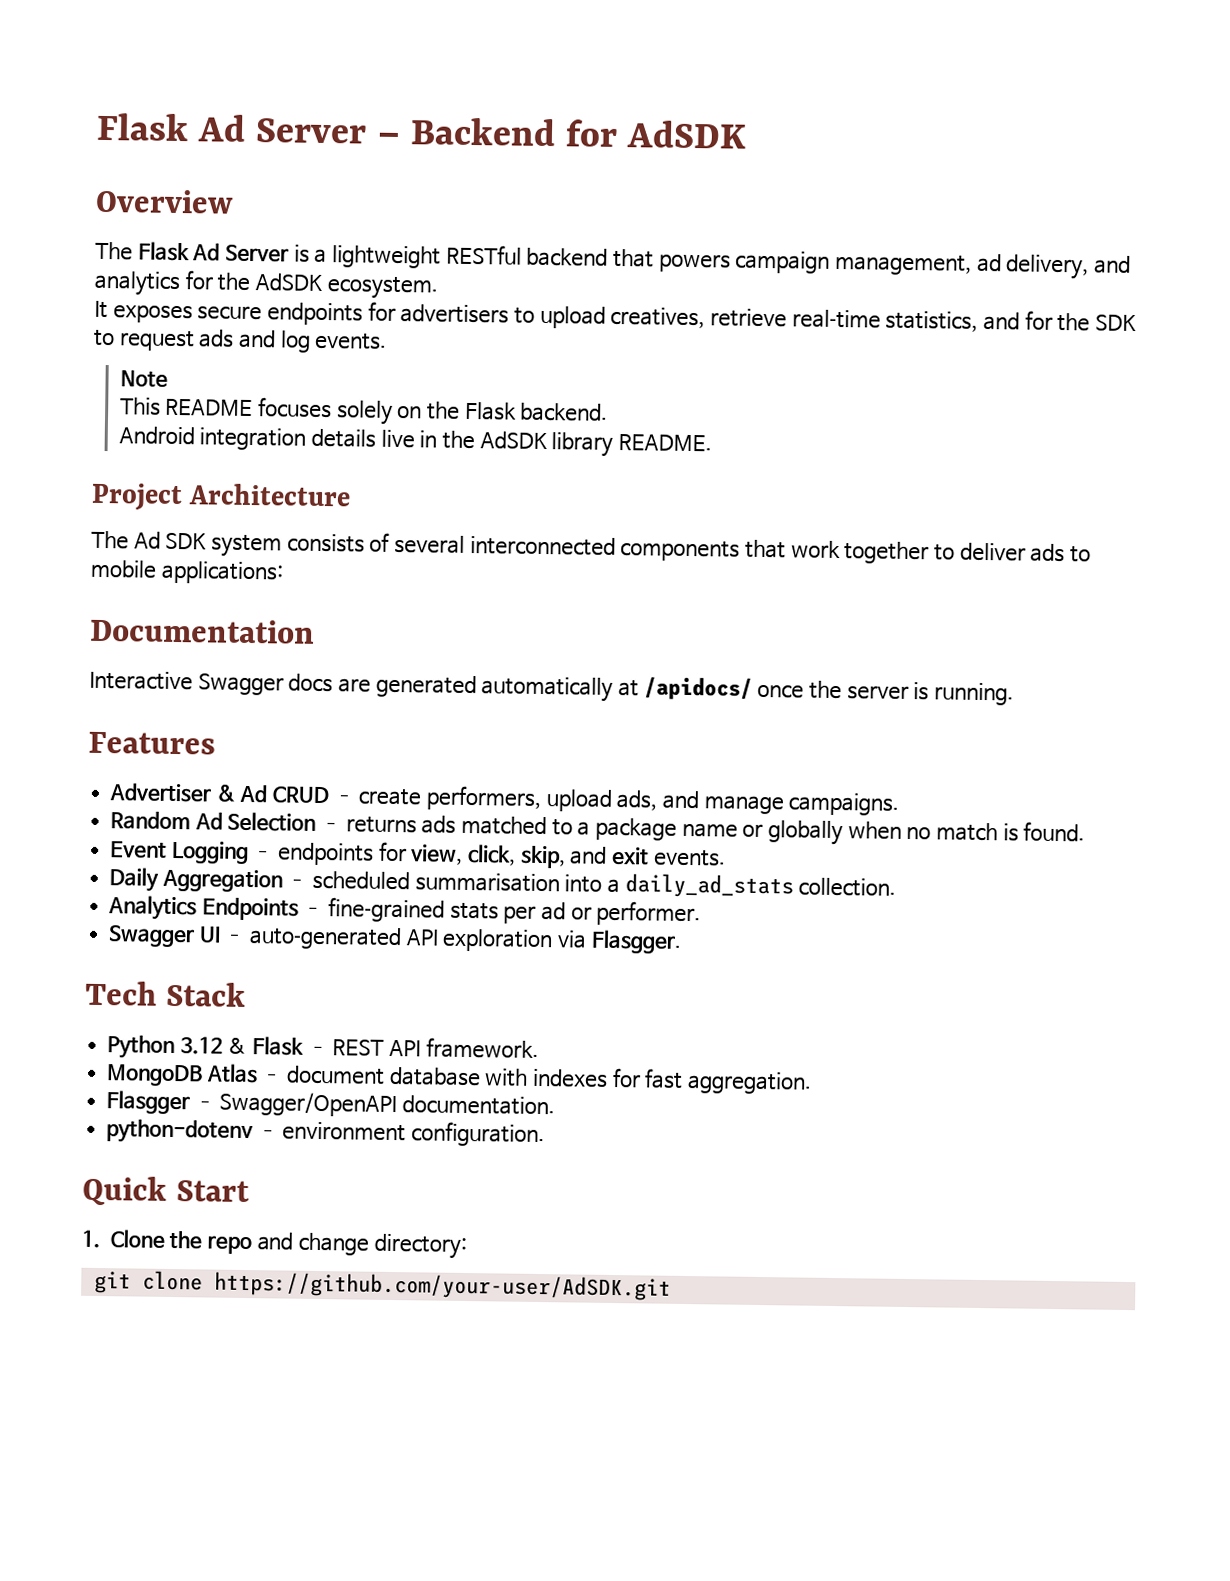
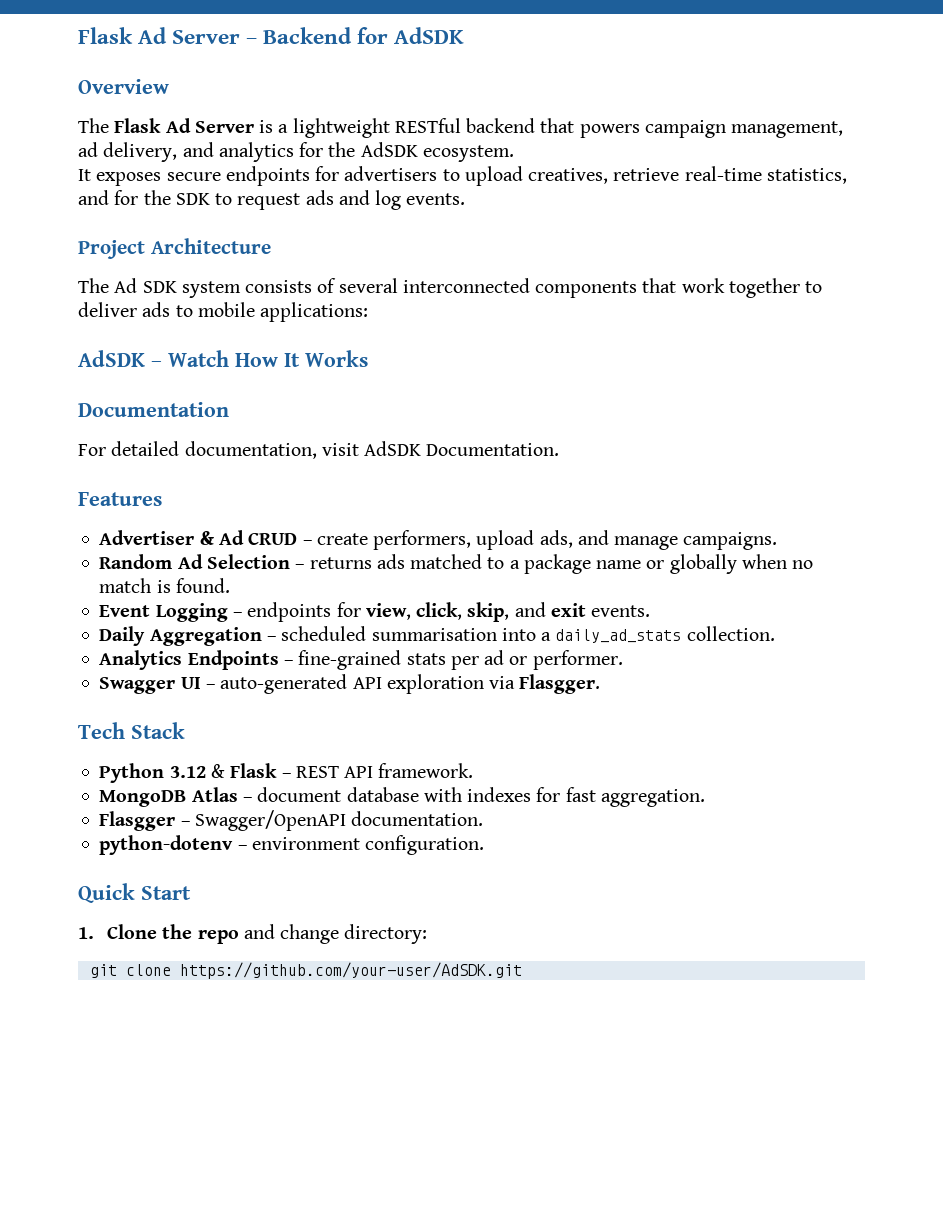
[119,370,168,388] [119,397,609,425] [118,426,713,457] // Note // This README focuses solely on the Flask backend. // Android integration details live in the AdSDK library README. -> (466, 199) none
[89,617,315,644] [89,670,1014,706] Documentation // Interactive Swagger docs are generated automatically at /apidocs/ once the server is running. -> [78,350,368,367] [78,402,229,417] [78,441,560,459] AdSDK – Watch How It Works // Documentation // For detailed documentation, visit AdSDK Documentation.

